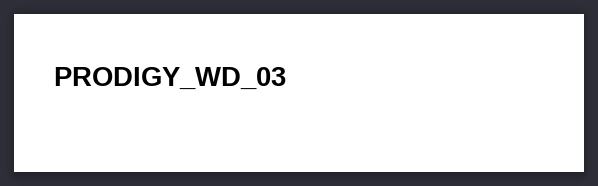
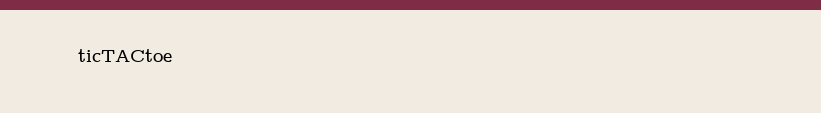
[54,67,286,90] PRODIGY_WD_03 -> [78,49,172,62] ticTACtoe

